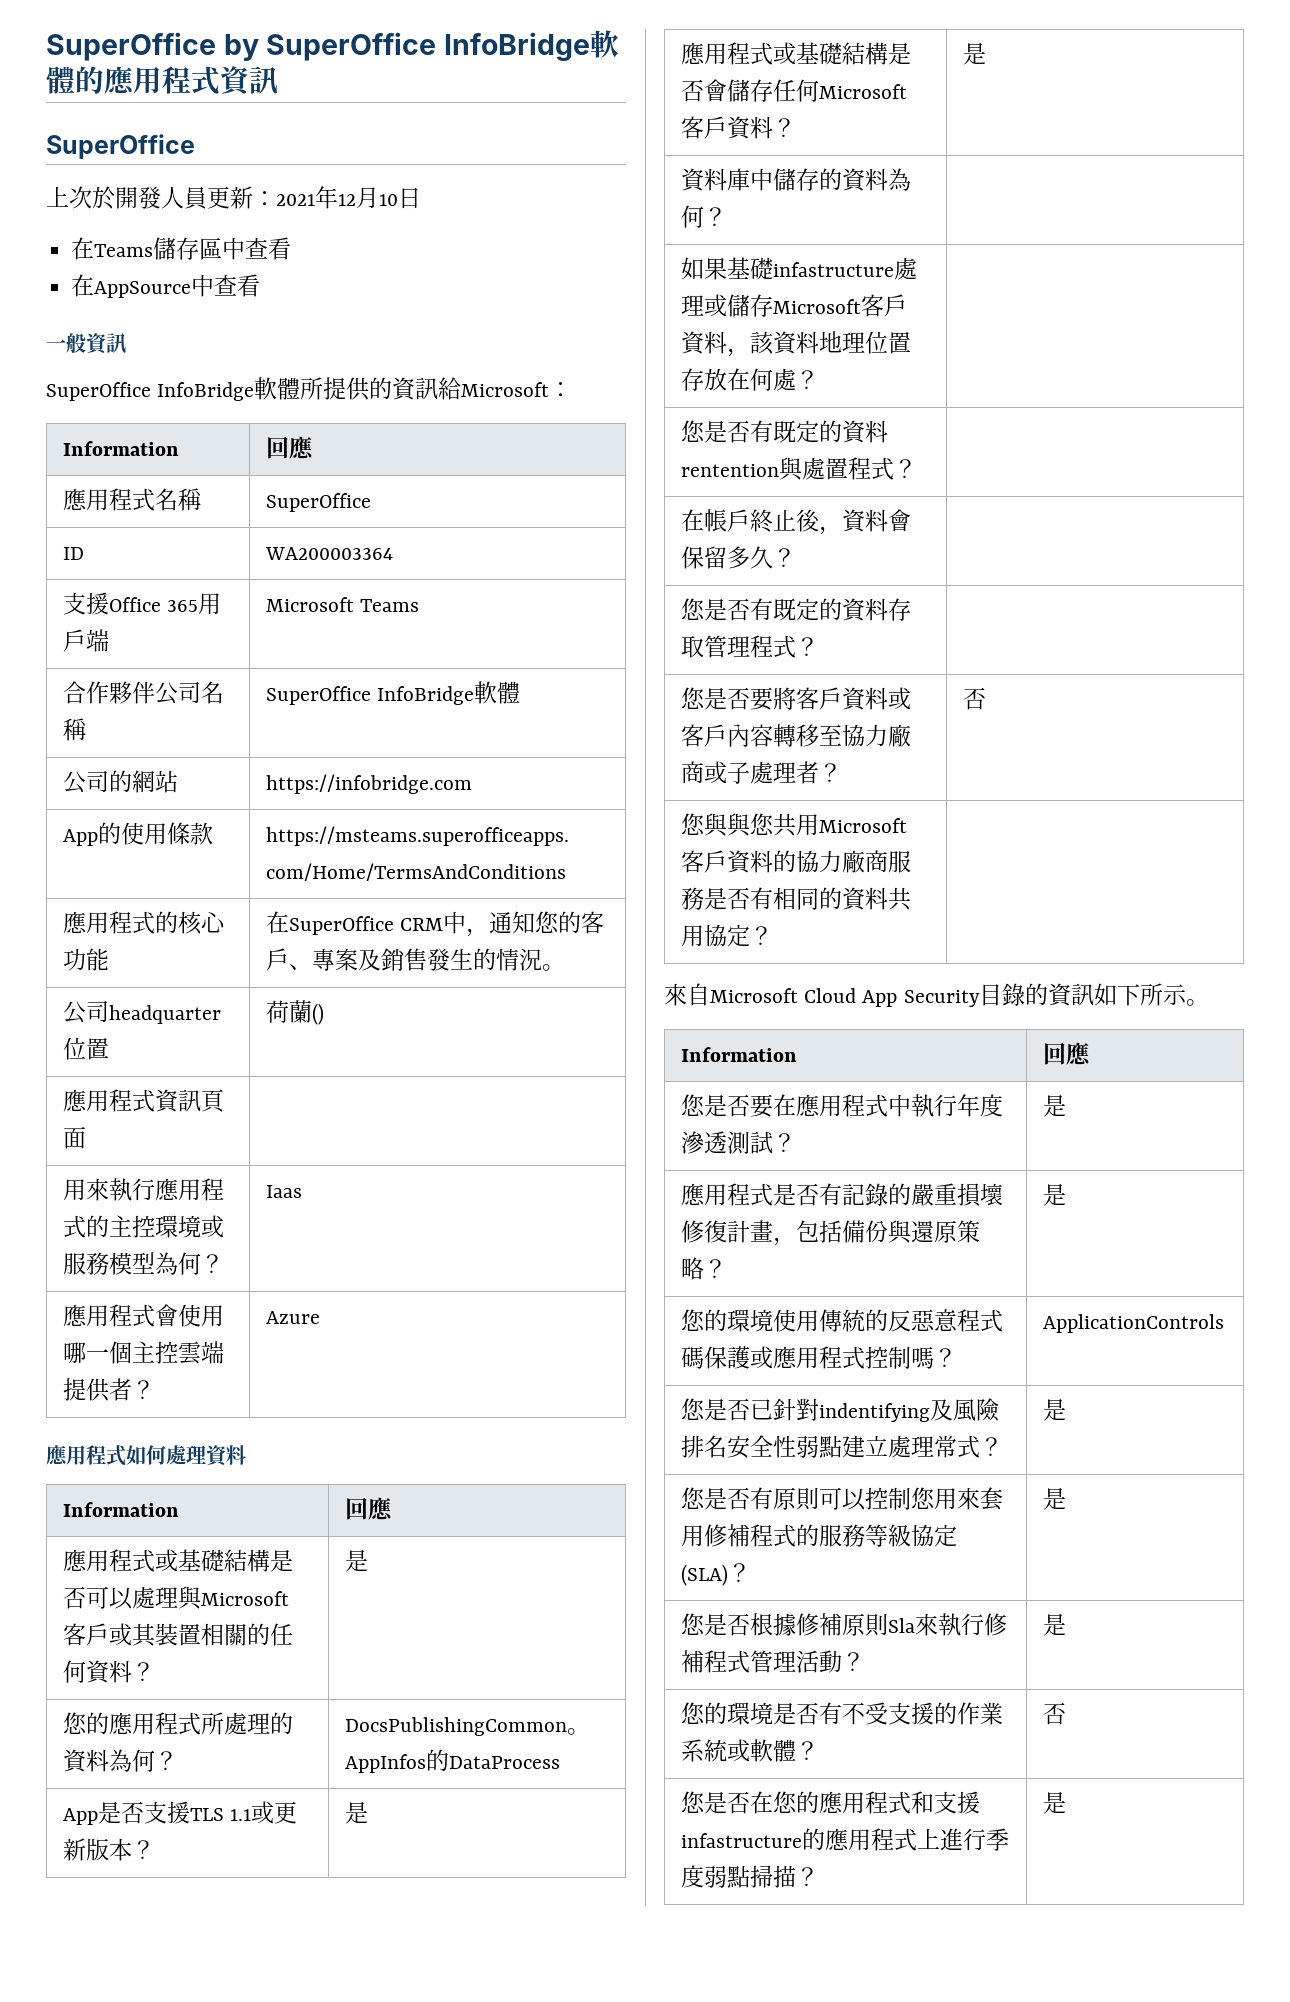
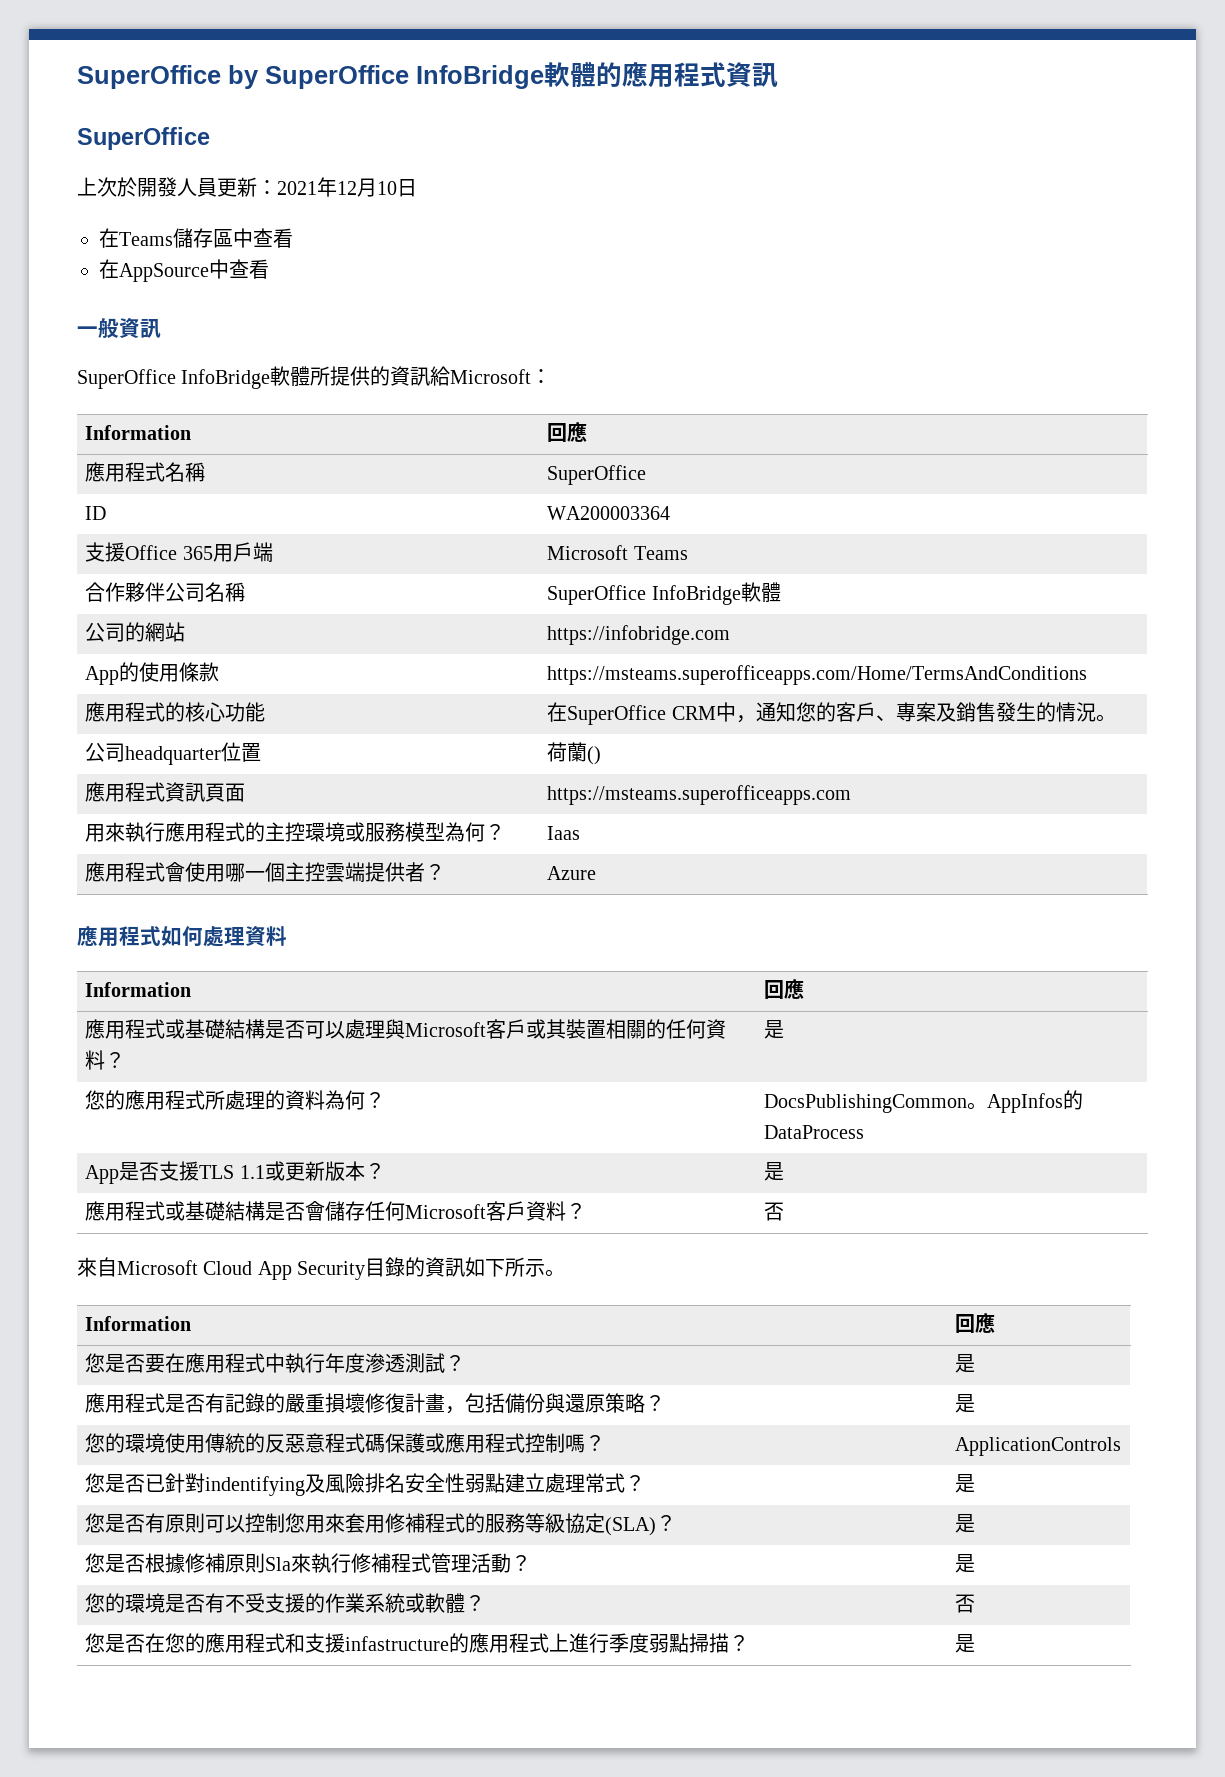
(87, 1137) none -> [547,785,852,805] https://msteams.superofficeapps.com
[963,42,987,65] [681,168,912,192] [681,205,728,228] [681,257,918,280] [681,294,908,317] [681,331,912,357] [681,368,820,391] [681,420,889,444] [681,457,918,481] [681,509,912,535] [681,546,797,569] [681,598,912,622] [681,635,820,658] [681,687,912,711] [681,724,912,747] [681,761,843,784] [963,687,987,710] [681,813,908,837] [681,850,912,874] [681,887,912,911] [681,924,774,947] 是 // 資料庫中儲存的資料為何？ | // 如果基礎infastructure處理或儲存Microsoft客戶資料，該資料地理位置存放在何處？ | // 您是否有既定的資料rentention與處置程式？ | // 在帳戶終止後，資料會保留多久？ | // 您是否有既定的資料存取管理程式？ | // 您是否要將客戶資料或客戶內容轉移至協力廠商或子處理者？ | 否 // 您與與您共用Microsoft客戶資料的協力廠商服務是否有相同的資料共用協定？ | -> [764,1202,785,1221] 否

